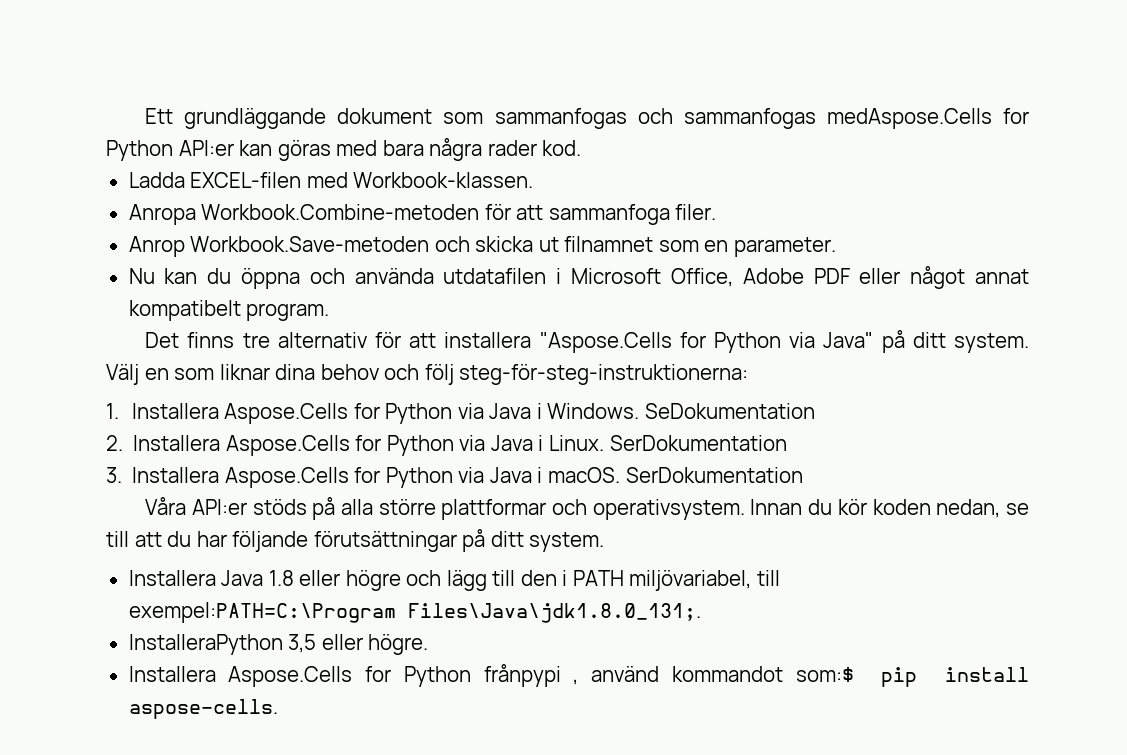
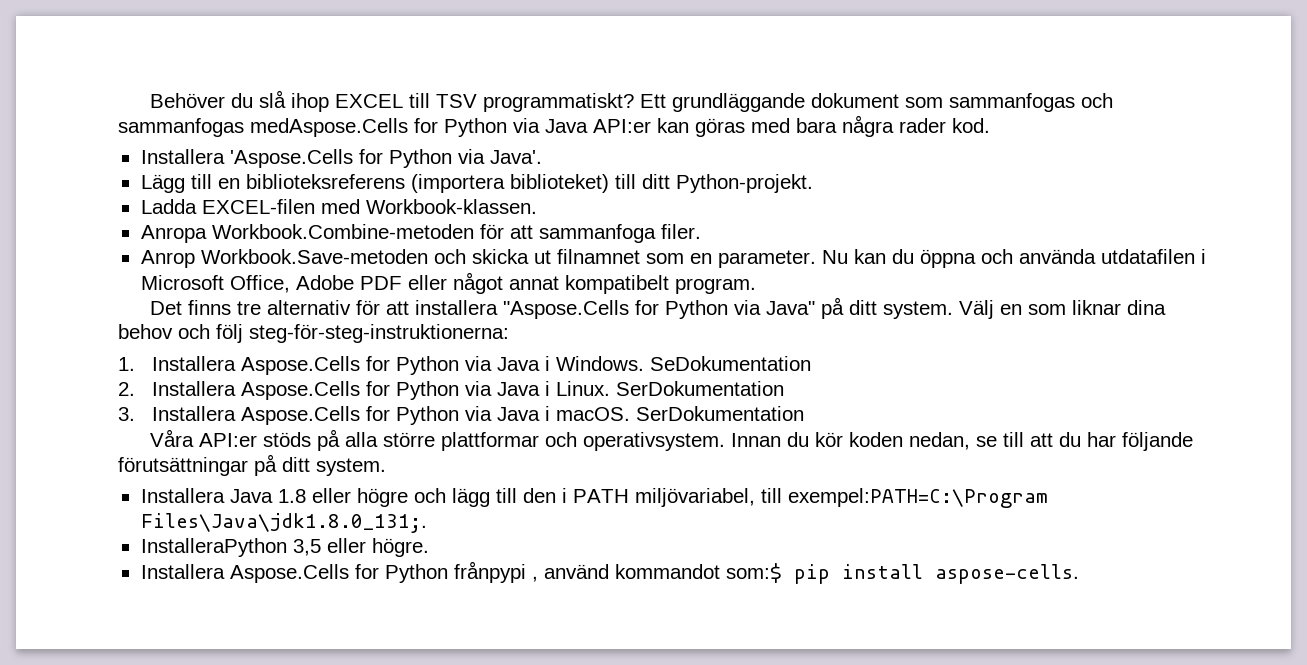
(145, 116) none -> [150,90,635,112] Behöver du slå ihop EXCEL till TSV programmatiskt?
(173, 150) none -> [513,118,588,133] via Java
(582, 148) none -> [140,149,542,168] [140,174,813,193] // Installera 'Aspose.Cells for Python via Java'. // Lägg till en biblioteksreferens (importera biblioteket) till ditt Python-projekt.
(836, 247) // -> (816, 259) none

